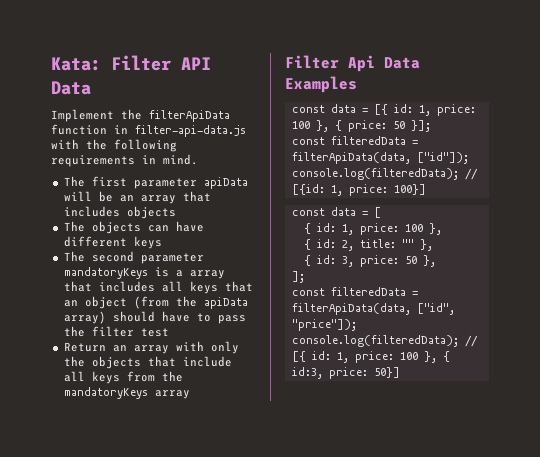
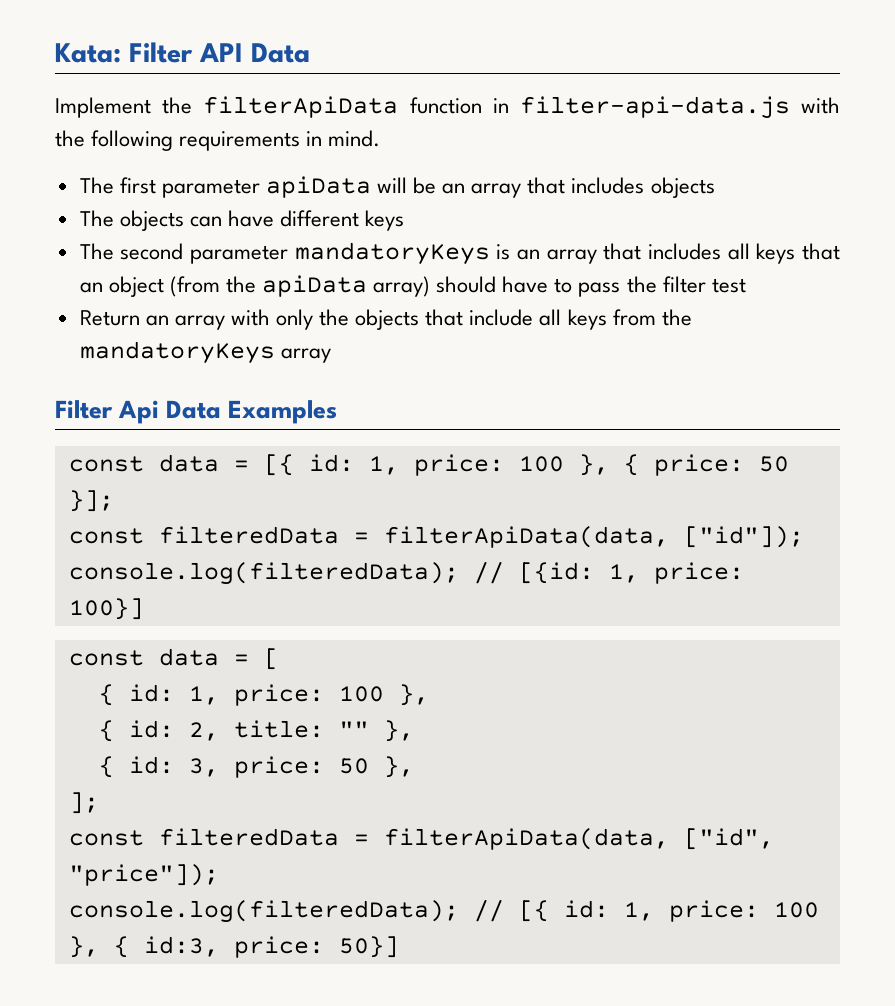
[175,270,183,277] a -> [517,249,541,260] an

